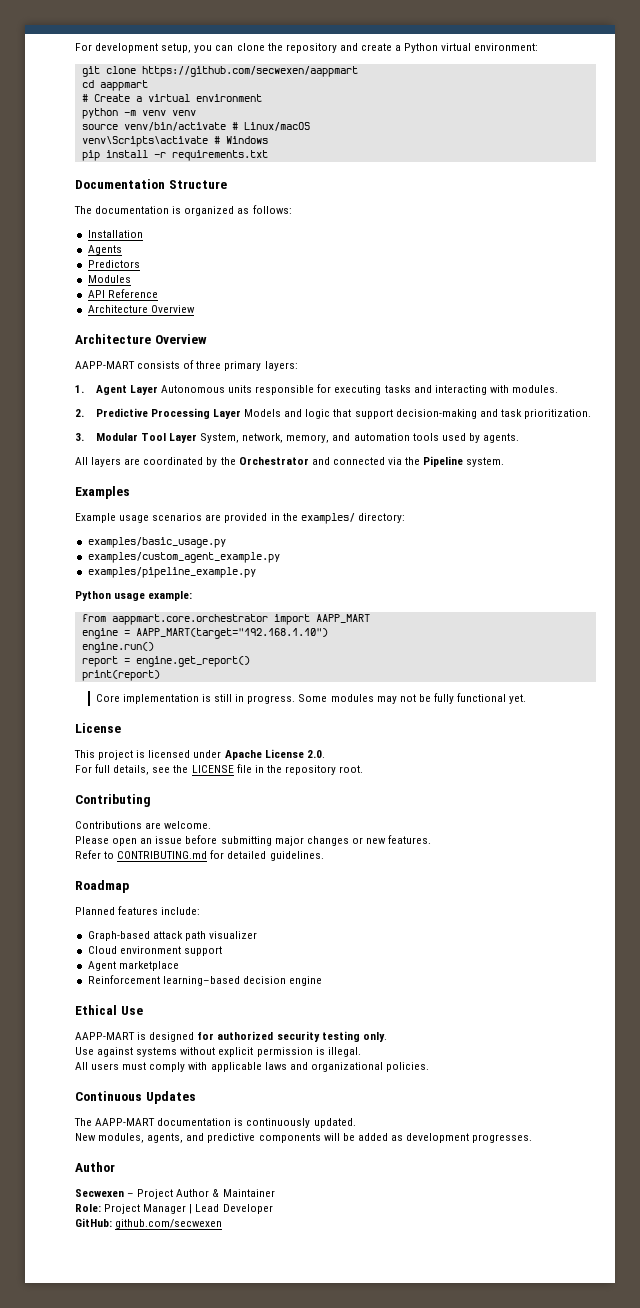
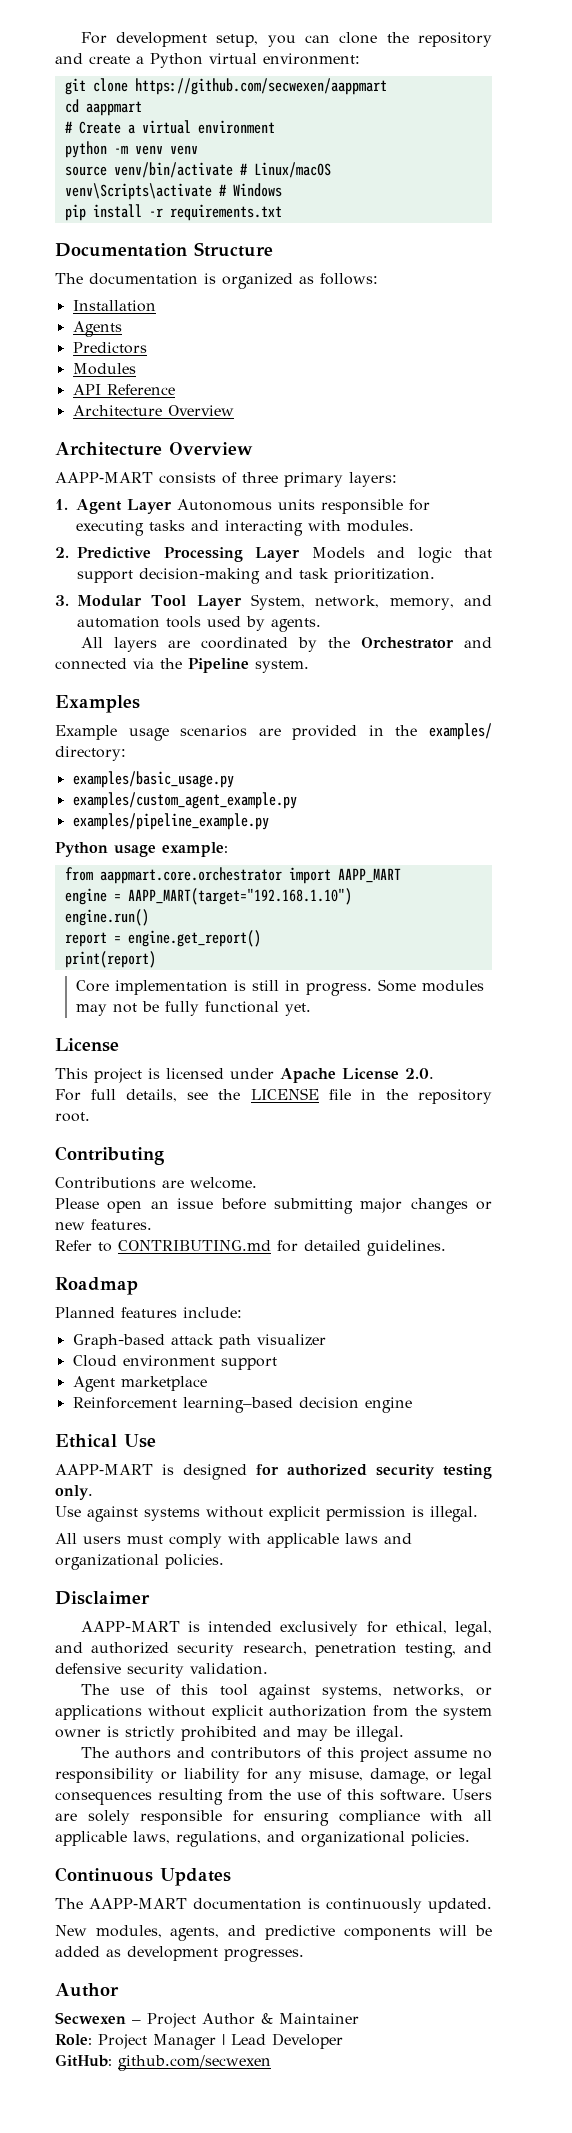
(429, 1067) none -> [55,1591,150,1605] [80,1621,492,1637] [55,1642,492,1658] [55,1663,268,1678] [80,1684,493,1700] [55,1705,492,1720] [55,1726,404,1742] [80,1747,493,1762] [55,1768,492,1784] [55,1789,492,1805] [55,1810,492,1826] [55,1831,470,1847] // Disclaimer // AAPP-MART is intended exclusively for ethical, legal, and authorized security research, penetration testing, and defensive security validation. // The use of this tool against systems, networks, or applications without explicit authorization from the system owner is strictly prohibited and may be illegal. // The authors and contributors of this project assume no responsibility or liability for any misuse, damage, or legal consequences resulting from the use of this software. Users are solely responsible for ensuring compliance with all applicable laws, regulations, and organizational policies.

